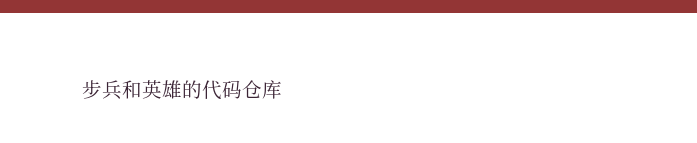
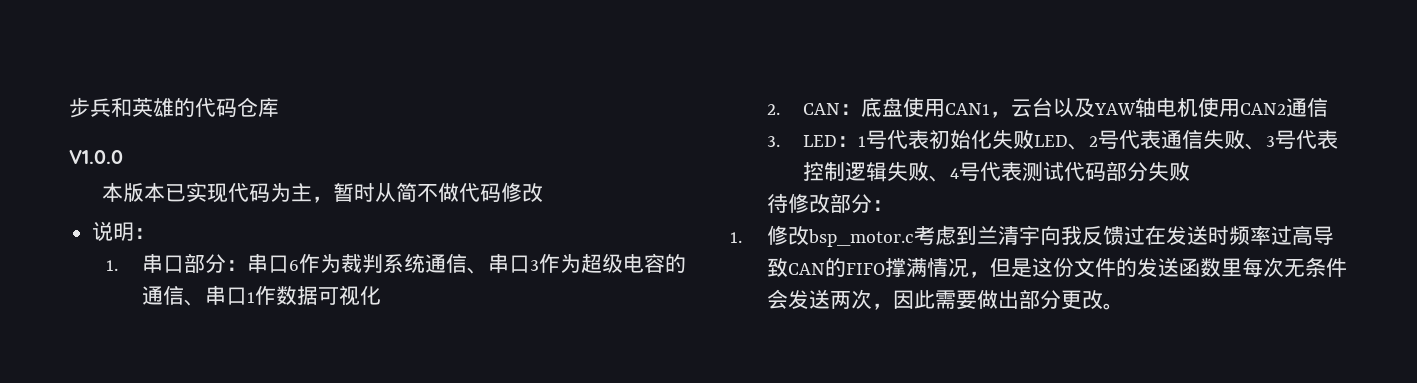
(282, 89) none -> [69,150,123,164] [102,182,544,203] [92,221,156,241] [105,253,687,274] [142,285,382,306] [766,97,1329,118] [766,129,1339,150] [803,161,1191,182] [766,193,893,213] [730,225,1334,247] [766,257,1347,278] [766,289,1124,310] // V1.0.0 // 本版本已实现代码为主，暂时从简不做代码修改 // 说明： // 1.串口部分：串口6作为裁判系统通信、串口3作为超级电容的通信、串口1作数据可视化 // 2. CAN：底盘使用CAN1，云台以及YAW轴电机使用CAN2通信 // 3. LED：1号代表初始化失败LED、2号代表通信失败、3号代表控制逻辑失败、4号代表测试代码部分失败 // 待修改部分： // 1.修改bsp_motor.c考虑到兰清宇向我反馈过在发送时频率过高导致CAN的FIFO撑满情况，但是这份文件的发送函数里每次无条件会发送两次，因此需要做出部分更改。

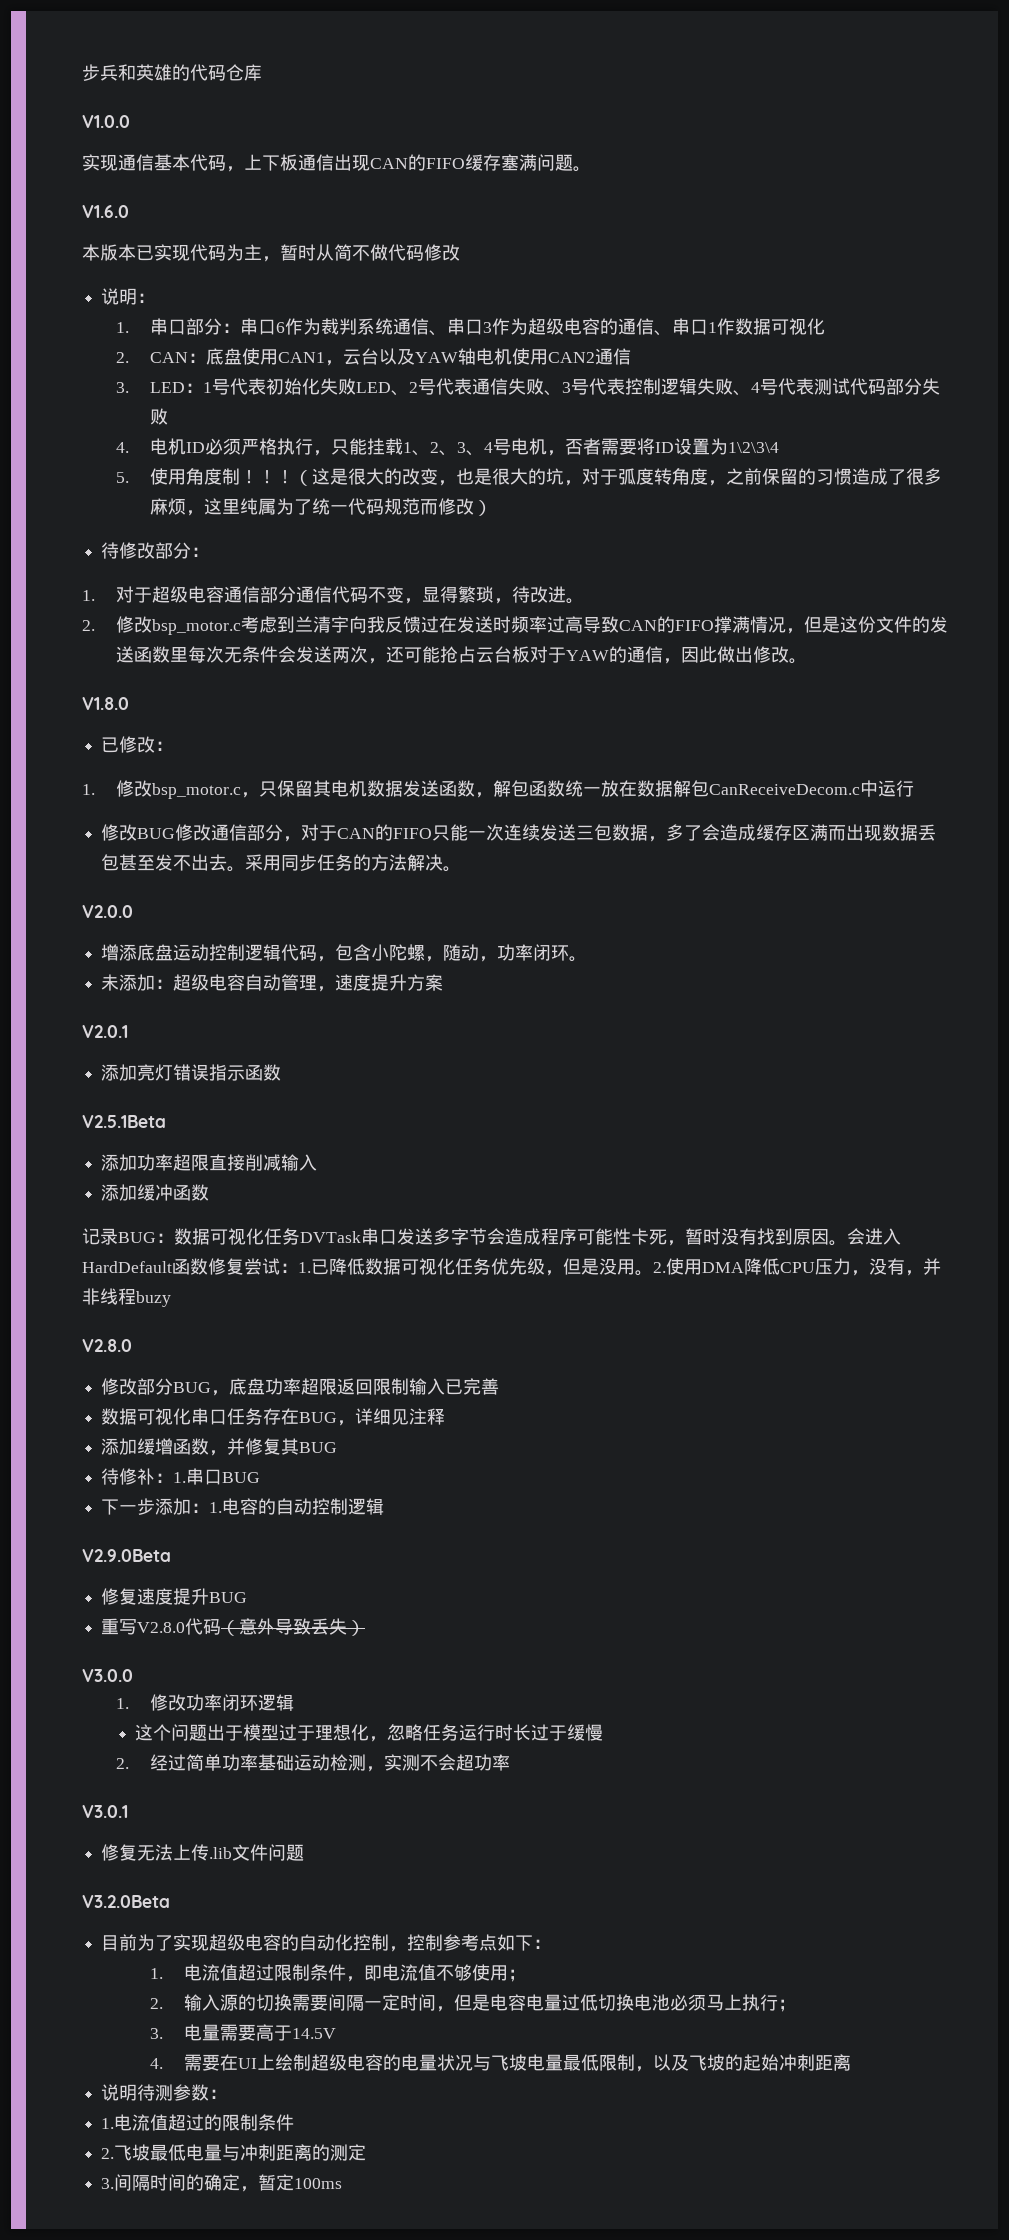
(123, 157) none -> [82,154,591,172] [82,205,129,218] // 实现通信基本代码，上下板通信出现CAN的FIFO缓存塞满问题。 // V1.6.0
[766,193,893,213] [730,232,742,243] 待修改部分： // 1. -> [116,438,780,456] [116,468,943,486] [150,498,493,516] [101,542,210,559] [82,586,585,604] [82,620,95,631] 4.电机ID必须严格执行，只能挂载1、2、3、4号电机，否者需要将ID设置为1\2\3\4 // 5.使用角度制！！！（这是很大的改变，也是很大的坑，对于弧度转角度，之前保留的习惯造成了很多麻烦，这里纯属为了统一代码规范而修改） // 待修改部分： // 1.对于超级电容通信部分通信代码不变，显得繁琐，待改进。 // 2.
[892,289,1124,310] 因此需要做出部分更改。 -> [386,646,808,664] [82,697,129,710] [101,736,174,753] [82,780,915,799] [101,824,937,842] [101,854,462,872] [82,905,133,918] [101,944,588,962] [101,974,444,992] [82,1025,128,1038] [101,1064,282,1081] [82,1115,166,1128] [101,1154,318,1171] [101,1184,210,1201] [82,1228,901,1246] [82,1258,941,1276] [82,1288,171,1307] [82,1339,132,1352] [101,1378,500,1396] [101,1408,446,1426] [101,1438,338,1456] [101,1468,261,1485] [101,1498,385,1515] [82,1549,171,1562] [101,1588,248,1605] [101,1618,366,1636] [82,1669,133,1682] [116,1694,295,1711] [135,1724,604,1742] [116,1754,511,1772] [82,1805,128,1818] [101,1844,305,1861] [82,1895,170,1908] [101,1934,552,1952] [150,1964,527,1982] [150,1994,797,2012] [150,2024,337,2041] [150,2054,852,2072] [101,2084,228,2101] [101,2114,295,2131] [101,2144,367,2161] [101,2174,343,2192] 还可能抢占云台板对于YAW的通信，因此做出修改。 // V1.8.0 // 已修改： // 1.修改bsp_motor.c，只保留其电机数据发送函数，解包函数统一放在数据解包CanReceiveDecom.c中运行 // 修改BUG修改通信部分，对于CAN的FIFO只能一次连续发送三包数据，多了会造成缓存区满而出现数据丢包甚至发不出去。采用同步任务的方法解决。 // V2.0.0 // 增添底盘运动控制逻辑代码，包含小陀螺，随动，功率闭环。 // 未添加：超级电容自动管理，速度提升方案 // V2.0.1 // 添加亮灯错误指示函数 // V2.5.1Beta // 添加功率超限直接削减输入 // 添加缓冲函数 // 记录BUG：数据可视化任务DVTask串口发送多字节会造成程序可能性卡死，暂时没有找到原因。会进入HardDefault函数修复尝试：1.已降低数据可视化任务优先级，但是没用。2.使用DMA降低CPU压力，没有，并非线程buzy // V2.8.0 // 修改部分BUG，底盘功率超限返回限制输入已完善 // 数据可视化串口任务存在BUG，详细见注释 // 添加缓增函数，并修复其BUG // 待修补：1.串口BUG // 下一步添加：1.电容的自动控制逻辑 // V2.9.0Beta // 修复速度提升BUG // 重写V2.8.0代码（意外导致丢失） // V3.0.0 // 1.修改功率闭环逻辑 // 这个问题出于模型过于理想化，忽略任务运行时长过于缓慢 // 2.经过简单功率基础运动检测，实测不会超功率 // V3.0.1 // 修复无法上传.lib文件问题 // V3.2.0Beta // 目前为了实现超级电容的自动化控制，控制参考点如下： // 1.电流值超过限制条件，即电流值不够使用； // 2.输入源的切换需要间隔一定时间，但是电容电量过低切换电池必须马上执行； // 3.电量需要高于14.5V // 4.需要在UI上绘制超级电容的电量状况与飞坡电量最低限制，以及飞坡的起始冲刺距离 // 说明待测参数： // 1.电流值超过的限制条件 // 2.飞坡最低电量与冲刺距离的测定 // 3.间隔时间的确定，暂定100ms

